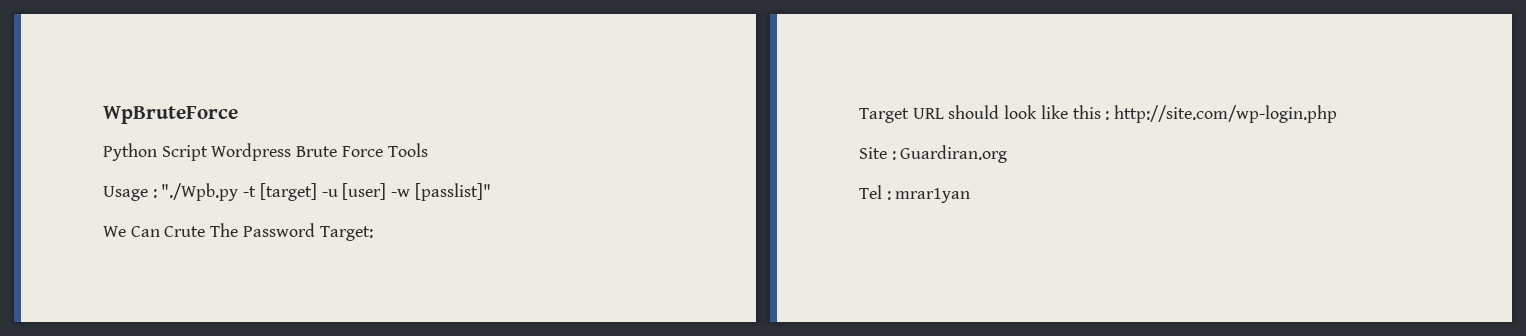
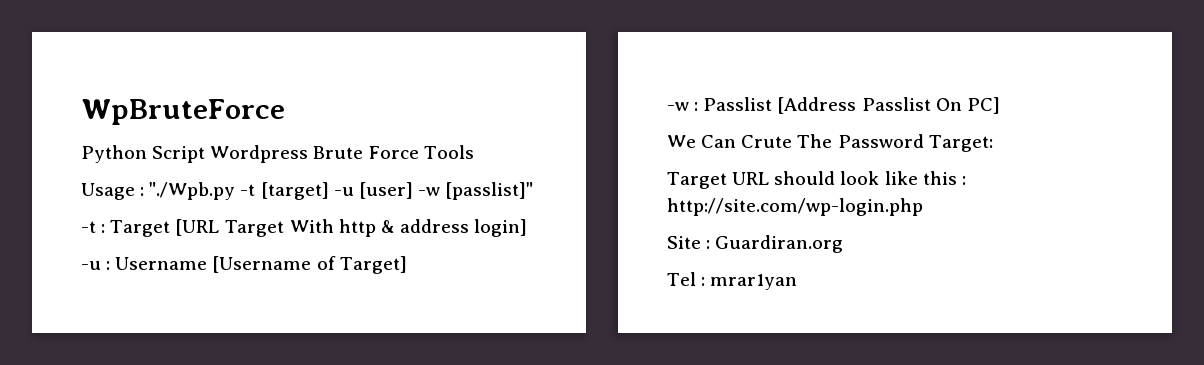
(491, 192) none -> [81,219,528,237] [81,256,407,274] [667,97,1000,114] // -t : Target [URL Target With http & address login] // -u : Username [Username of Target] // -w : Passlist [Address Passlist On PC]

